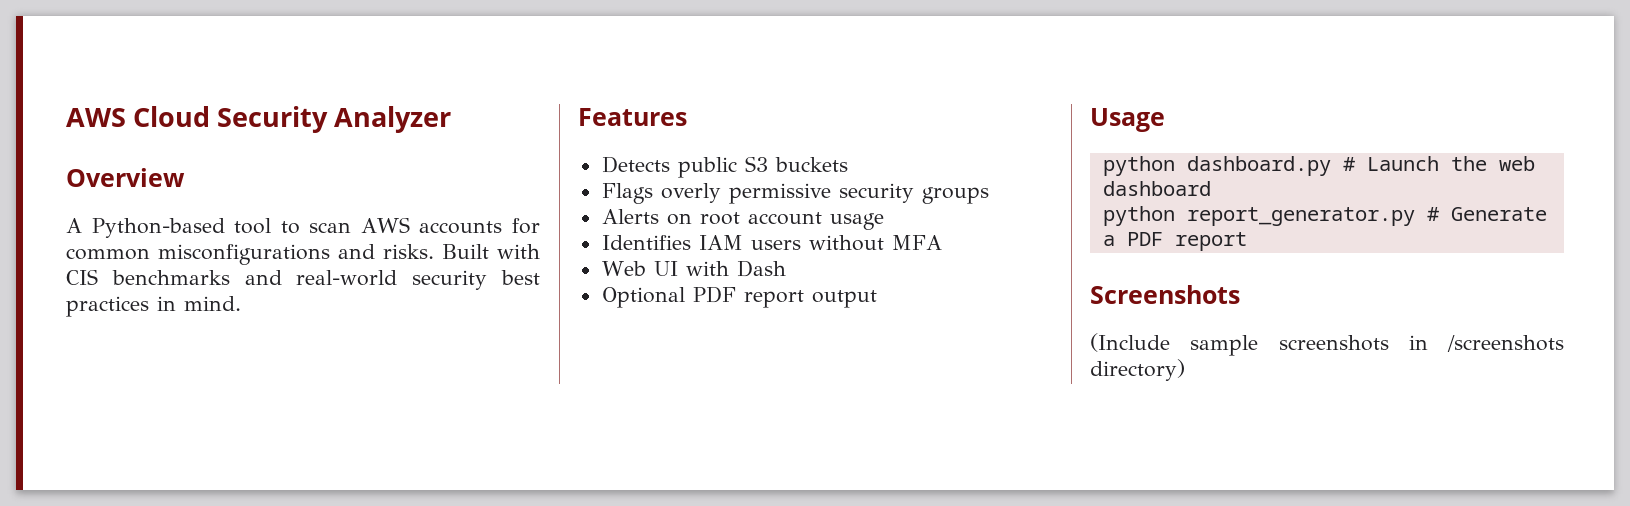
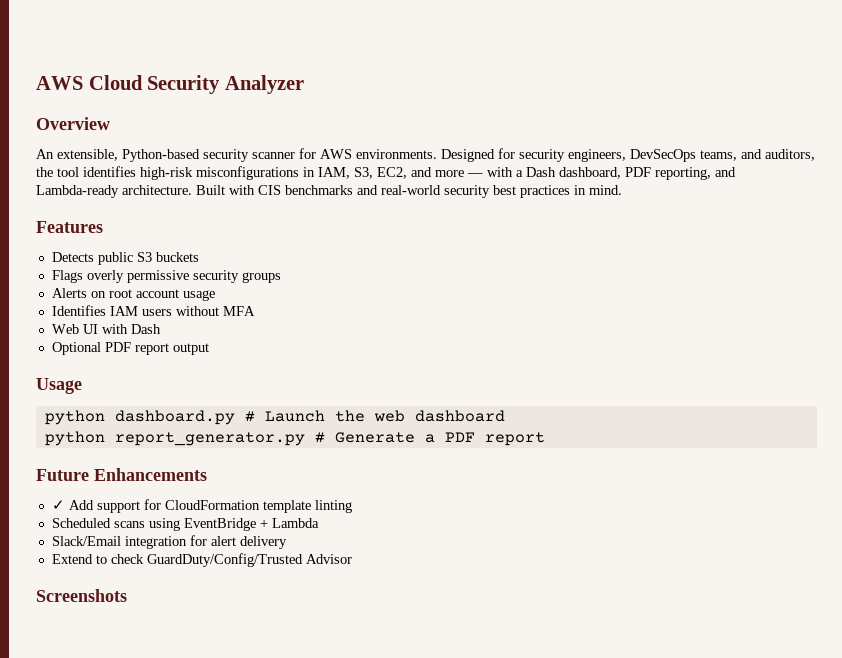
[66,217,540,238] [66,244,434,265] A Python-based tool to scan AWS accounts for common misconfigurations and risks. -> [36,148,815,162] [36,166,736,180] [36,185,192,198] An extensible, Python-based security scanner for AWS environments. Designed for security engineers, DevSecOps teams, and auditors, the tool identifies high-risk misconfigurations in IAM, S3, EC2, and more — with a Dash dashboard, PDF reporting, and Lambda-ready architecture.
[1090,285,1240,304] [1090,333,1564,356] [1090,359,1185,381] Screenshots // (Include sample screenshots in /screenshots directory) -> [36,468,207,481] [51,499,352,513] [51,518,319,531] [51,535,287,549] [51,553,352,567] [36,589,127,602] Future Enhancements // ✓ Add support for CloudFormation template linting // Scheduled scans using EventBridge + Lambda // Slack/Email integration for alert delivery // Extend to check GuardDuty/Config/Trusted Advisor // Screenshots

